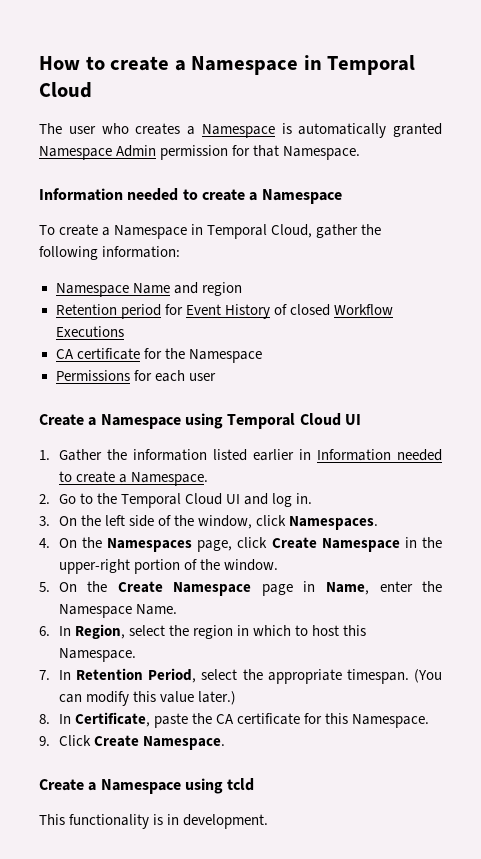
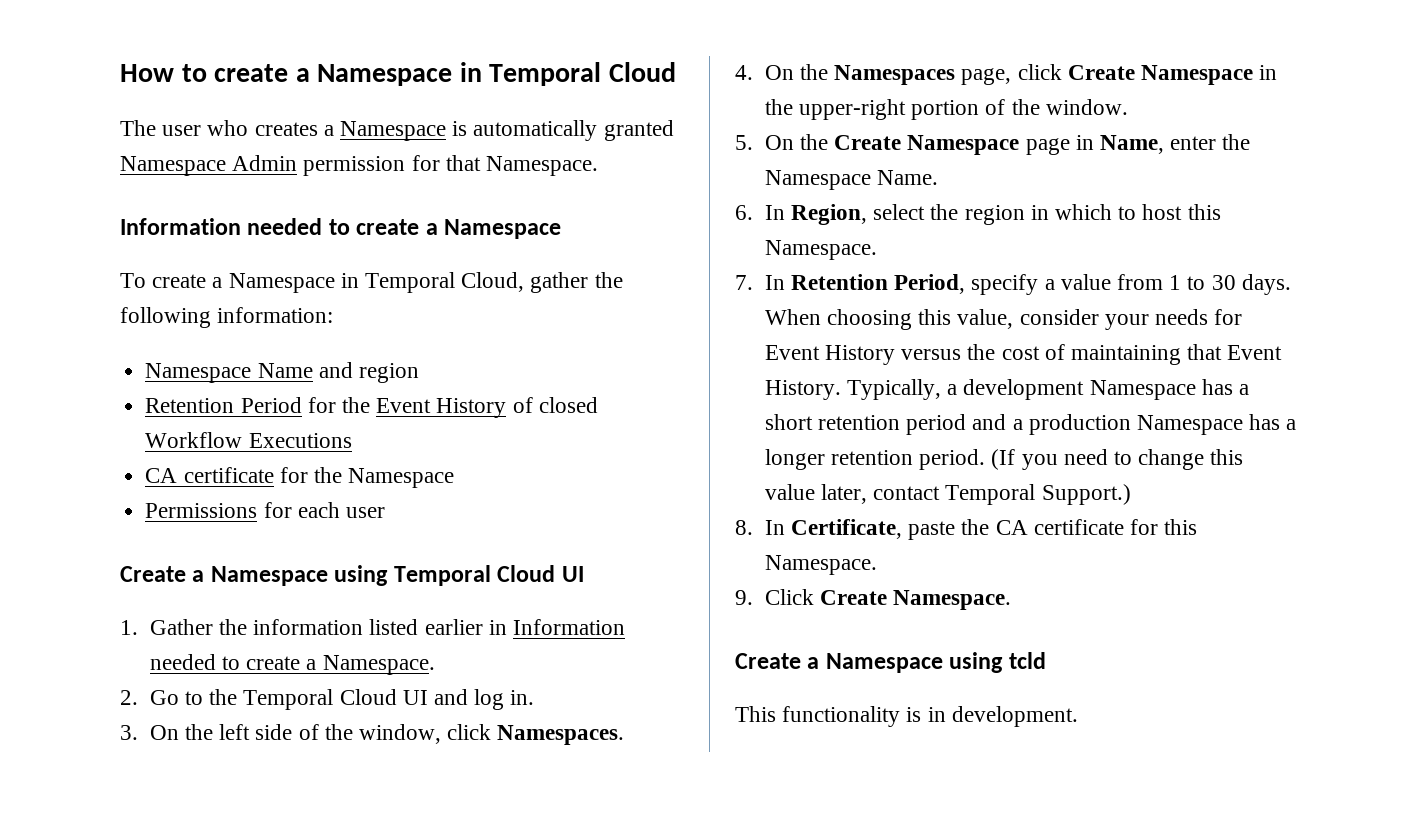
[120,304,183,319] period for -> [240,397,370,413] Period for the
[201,669,443,684] [58,691,237,706] select the appropriate timespan. (You can modify this value later.) -> [971,274,1291,295] [764,309,1243,330] [764,344,1283,365] [764,379,1249,400] [764,414,1297,435] [764,449,1244,470] [764,484,1131,505] specify a value from 1 to 30 days. When choosing this value, consider your needs for Event History versus the cost of maintaining that Event History. Typically, a development Namespace has a short retention period and a production Namespace has a longer retention period. (If you need to change this value later, contact Temporal Support.)

